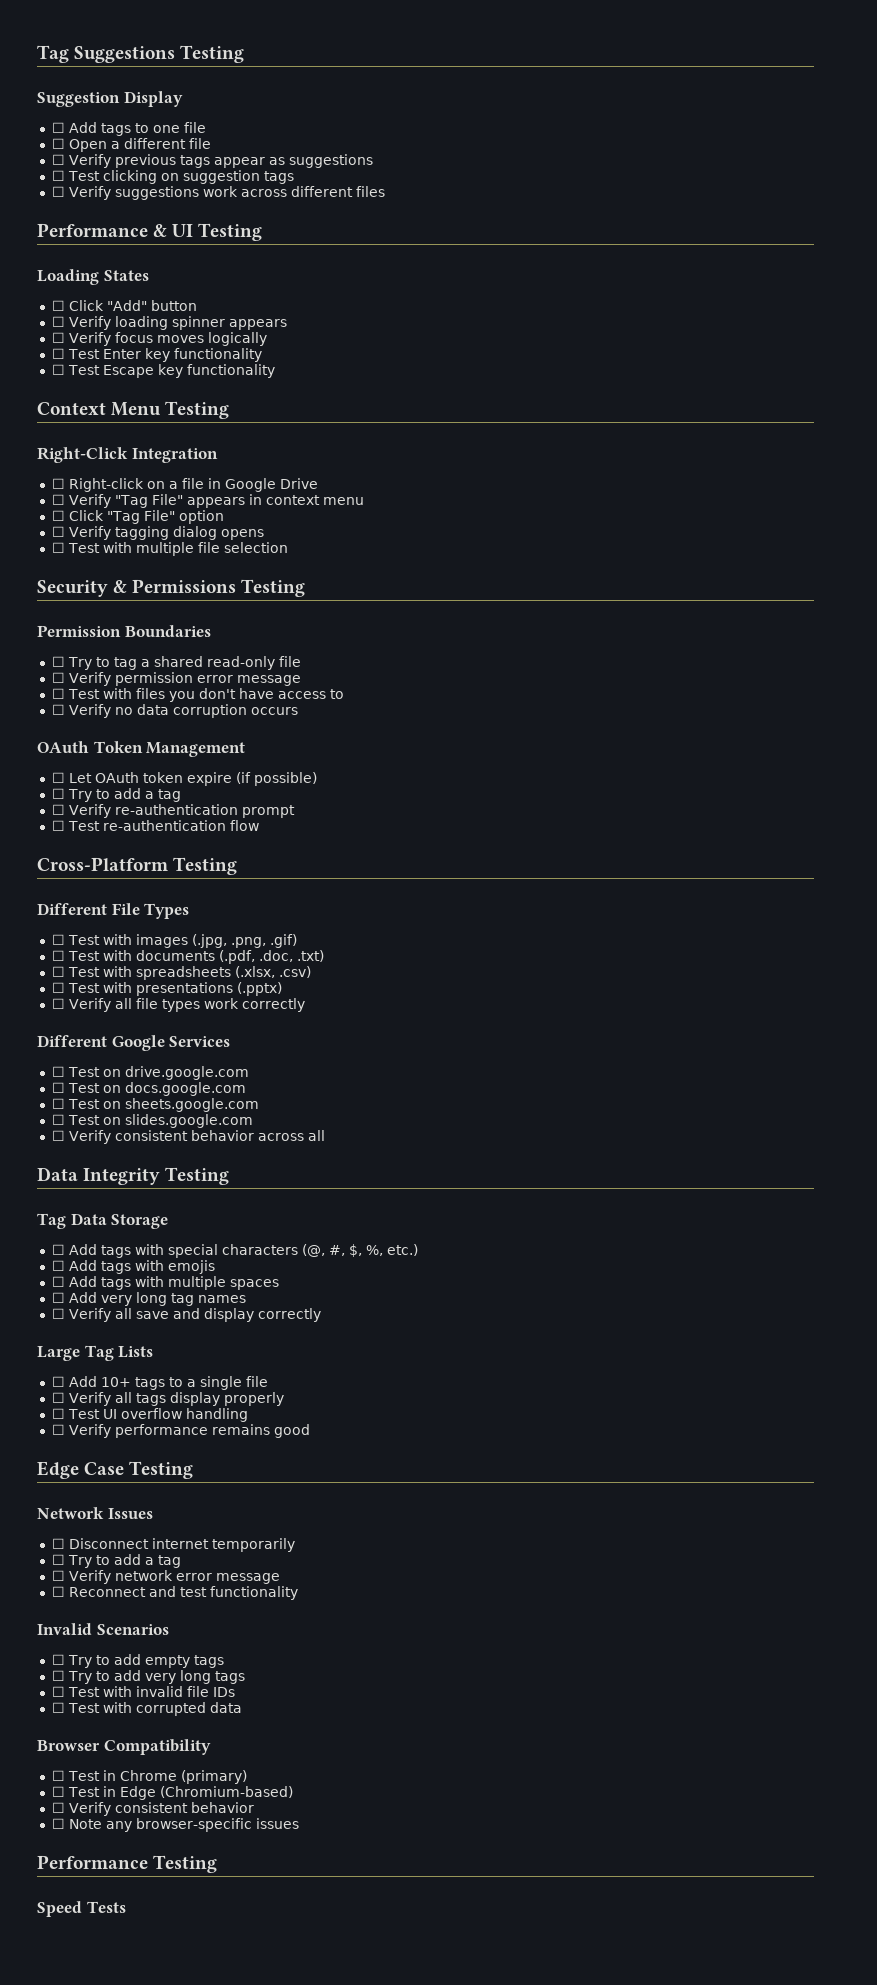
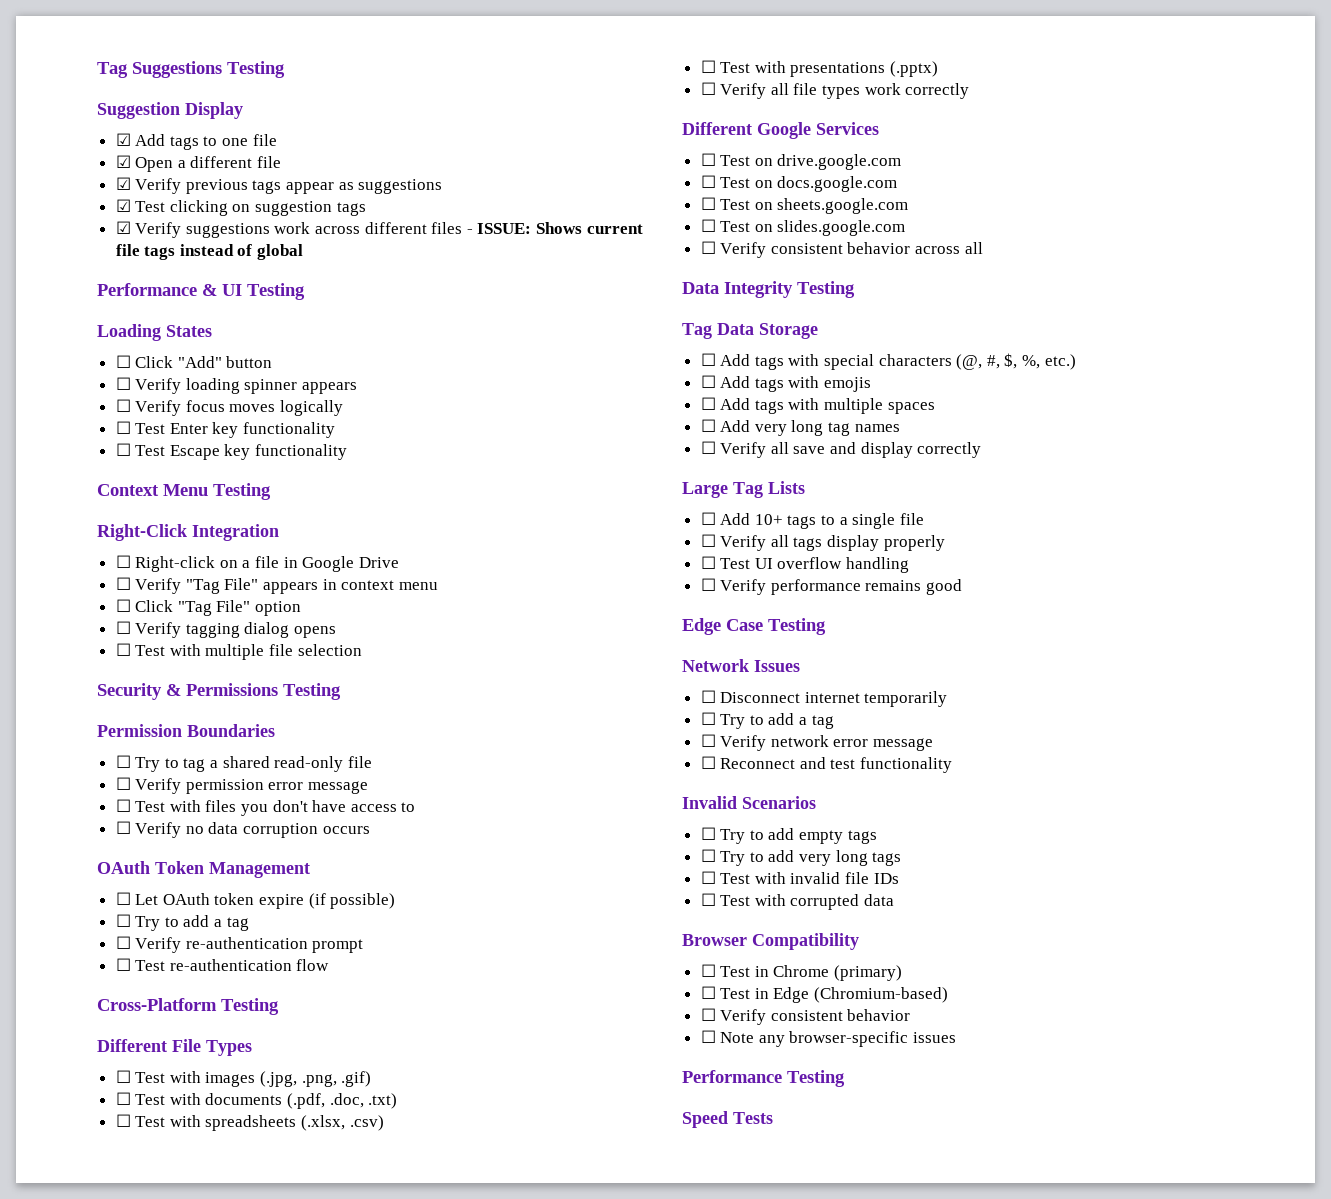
[51,122,65,133] ☐ -> [115,133,131,146] ☑
[51,138,65,149] ☐ -> [115,155,131,168] ☑
[51,154,65,165] ☐ -> [115,177,131,190] ☑
[51,170,65,181] ☐ -> [115,199,131,212] ☑
[51,186,65,197] ☐ -> [115,221,131,234] ☑
(385, 191) none -> [466,222,643,234] [115,244,304,260] - ISSUE: Shows current file tags instead of global

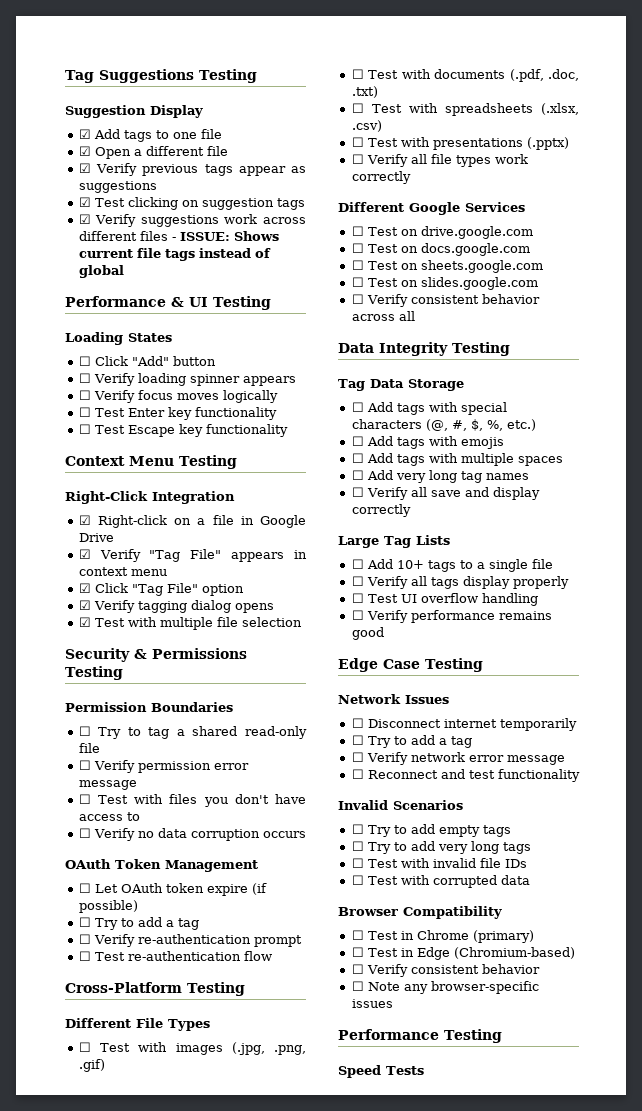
[115,555,131,568] ☐ -> [78,515,91,525] ☑
[115,577,131,590] ☐ -> [78,549,91,559] ☑
[115,599,131,612] ☐ -> [78,583,91,593] ☑
[115,621,131,634] ☐ -> [78,600,91,610] ☑
[115,643,131,656] ☐ -> [78,617,91,627] ☑

